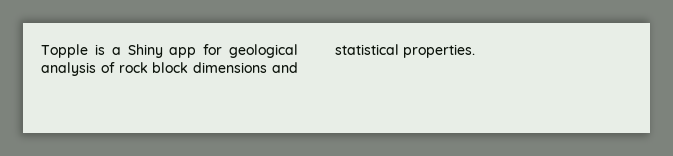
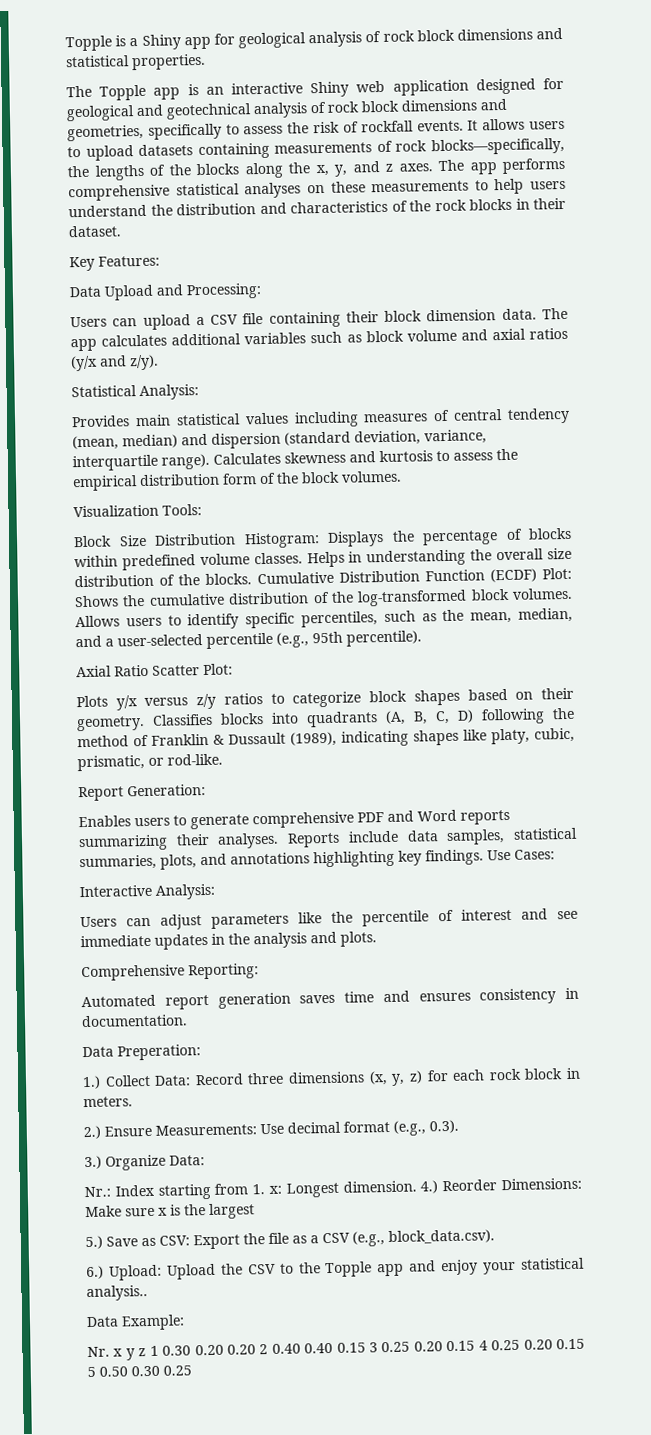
(475, 51) none -> [66,77,564,101] [66,98,507,122] [67,118,565,142] [67,137,565,161] [67,157,566,181] [68,178,566,202] [68,197,566,218] [68,225,121,238] [69,255,160,272] [69,283,262,301] [70,307,568,330] [70,327,569,352] [70,354,159,372] [71,384,199,401] [71,407,570,428] [72,429,487,451] [72,448,518,472] [72,470,402,492] [73,504,202,518] [73,527,572,549] [74,547,573,571] [74,567,572,588] [74,587,573,608] [75,607,573,630] [75,630,422,649] [76,663,233,678] [76,687,575,711] [76,707,575,732] [77,727,575,748] [77,753,223,772] [78,784,206,802] [78,809,510,830] [78,827,578,852] [79,849,555,871] [79,883,215,900] [80,908,578,930] [80,931,377,950] [81,963,259,982] [81,987,579,1010] [81,1014,188,1028] [82,1044,201,1061] [82,1067,582,1090] [83,1096,133,1108] [83,1119,459,1140] [84,1154,205,1171] [84,1177,582,1200] [85,1203,255,1219] [85,1229,495,1250] [86,1257,585,1281] [86,1285,148,1302] [86,1314,185,1331] [87,1338,586,1361] [87,1365,192,1378] // The Topple app is an interactive Shiny web application designed for geological and geotechnical analysis of rock block dimensions and geometries, specifically to assess the risk of rockfall events. It allows users to upload datasets containing measurements of rock blocks—specifically, the lengths of the blocks along the x, y, and z axes. The app performs comprehensive statistical analyses on these measurements to help users understand the distribution and characteristics of the rock blocks in their dataset. // Key Features: // Data Upload and Processing: // Users can upload a CSV file containing their block dimension data. The app calculates additional variables such as block volume and axial ratios (y/x and z/y). // Statistical Analysis: // Provides main statistical values including measures of central tendency (mean, median) and dispersion (standard deviation, variance, interquartile range). Calculates skewness and kurtosis to assess the empirical distribution form of the block volumes. // Visualization Tools: // Block Size Distribution Histogram: Displays the percentage of blocks within predefined volume classes. Helps in understanding the overall size distribution of the blocks. Cumulative Distribution Function (ECDF) Plot: Shows the cumulative distribution of the log-transformed block volumes. Allows users to identify specific percentiles, such as the mean, median, and a user-selected percentile (e.g., 95th percentile). // Axial Ratio Scatter Plot: // Plots y/x versus z/y ratios to categorize block shapes based on their geometry. Classifies blocks into quadrants (A, B, C, D) following the method of Franklin & Dussault (1989), indicating shapes like platy, cubic, prismatic, or rod-like. // Report Generation: // Enables users to generate comprehensive PDF and Word reports summarizing their analyses. Reports include data samples, statistical summaries, plots, and annotations highlighting key findings. Use Cases: // Interactive Analysis: // Users can adjust parameters like the percentile of interest and see immediate updates in the analysis and plots. // Comprehensive Reporting: // Automated report generation saves time and ensures consistency in documentation. // Data Preperation: // 1.) Collect Data: Record three dimensions (x, y, z) for each rock block in meters. // 2.) Ensure Measurements: Use decimal format (e.g., 0.3). // 3.) Organize Data: // Nr.: Index starting from 1. x: Longest dimension. 4.) Reorder Dimensions: Make sure x is the largest // 5.) Save as CSV: Export the file as a CSV (e.g., block_data.csv). // 6.) Upload: Upload the CSV to the Topple app and enjoy your statistical analysis.. // Data Example: // Nr. x y z 1 0.30 0.20 0.20 2 0.40 0.40 0.15 3 0.25 0.20 0.15 4 0.25 0.20 0.15 5 0.50 0.30 0.25

